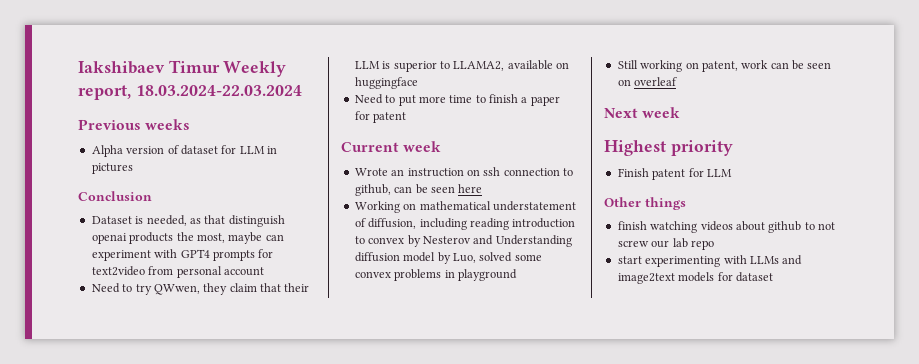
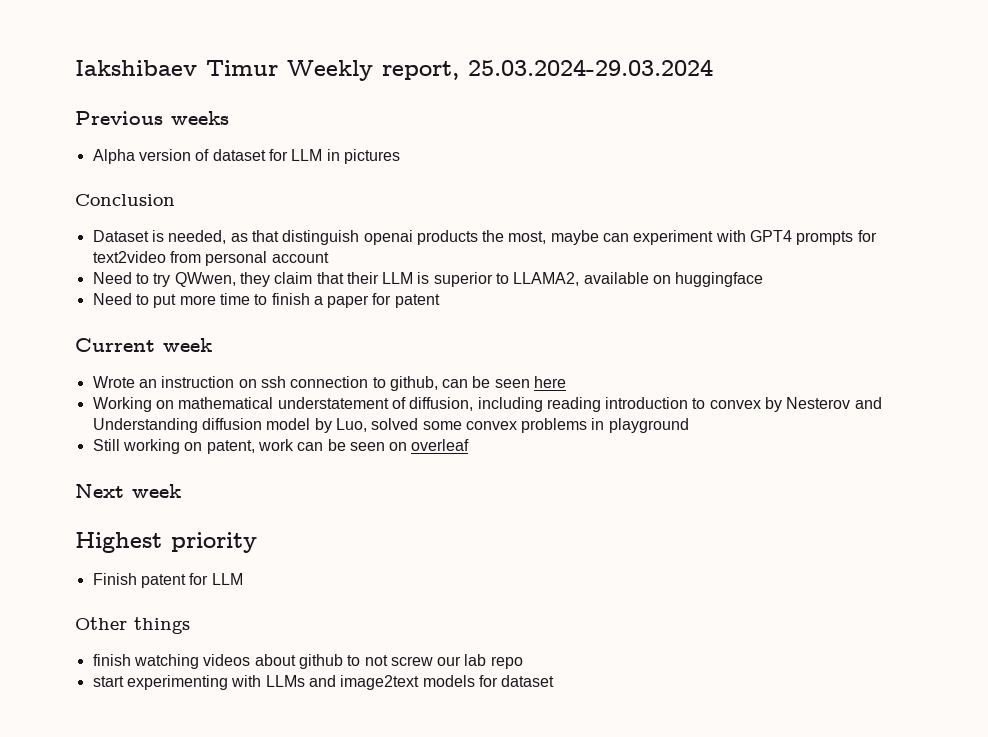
[135,85,302,96] 18.03.2024-22.03.2024 -> [468,59,713,76] 25.03.2024-29.03.2024

